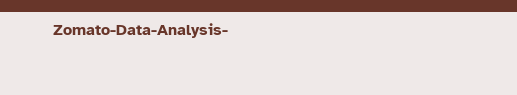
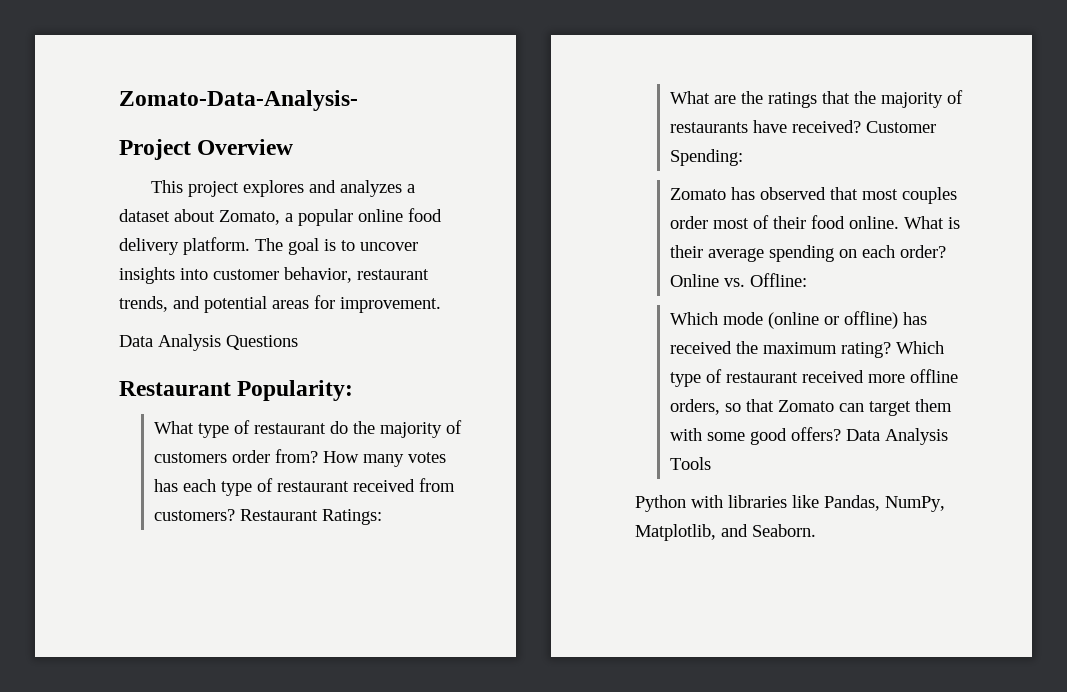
(228, 30) none -> [119,139,294,160] [150,180,415,197] [119,208,442,226] [119,237,418,255] [119,267,429,284] [119,295,441,313] [119,334,298,351] [119,380,354,401] [154,420,463,438] [154,449,447,467] [154,478,456,496] [154,509,383,525] [670,90,964,108] [670,120,937,133] [670,149,744,166] [670,187,958,204] [670,215,961,229] [670,245,947,262] [670,273,808,287] [670,311,928,329] [670,341,945,358] [670,369,959,387] [670,399,953,416] [670,427,949,445] [670,457,712,470] [635,495,945,512] [635,524,816,541] // Project Overview // This project explores and analyzes a dataset about Zomato, a popular online food delivery platform. The goal is to uncover insights into customer behavior, restaurant trends, and potential areas for improvement. // Data Analysis Questions // Restaurant Popularity: // What type of restaurant do the majority of customers order from? How many votes has each type of restaurant received from customers? Restaurant Ratings: // What are the ratings that the majority of restaurants have received? Customer Spending: // Zomato has observed that most couples order most of their food online. What is their average spending on each order? Online vs. Offline: // Which mode (online or offline) has received the maximum rating? Which type of restaurant received more offline orders, so that Zomato can target them with some good offers? Data Analysis Tools // Python with libraries like Pandas, NumPy, Matplotlib, and Seaborn.

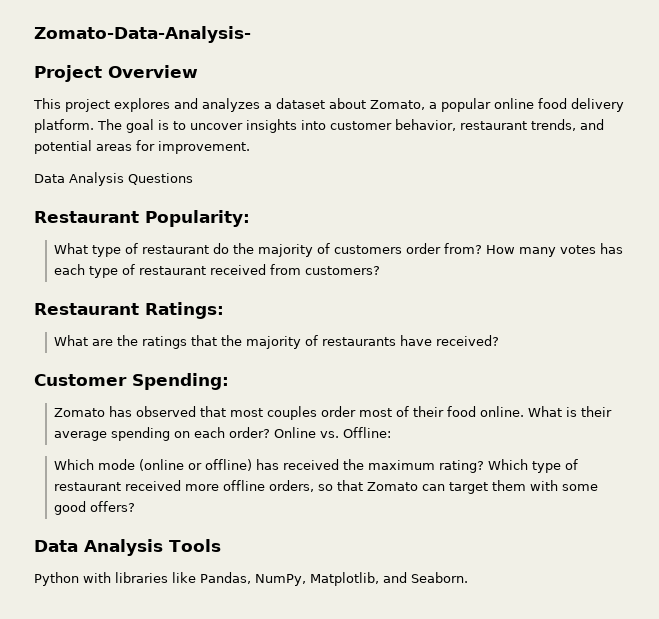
(236, 515) none -> (381, 270) //
(862, 126) none -> (500, 340) //
(842, 434) none -> (136, 506) //

